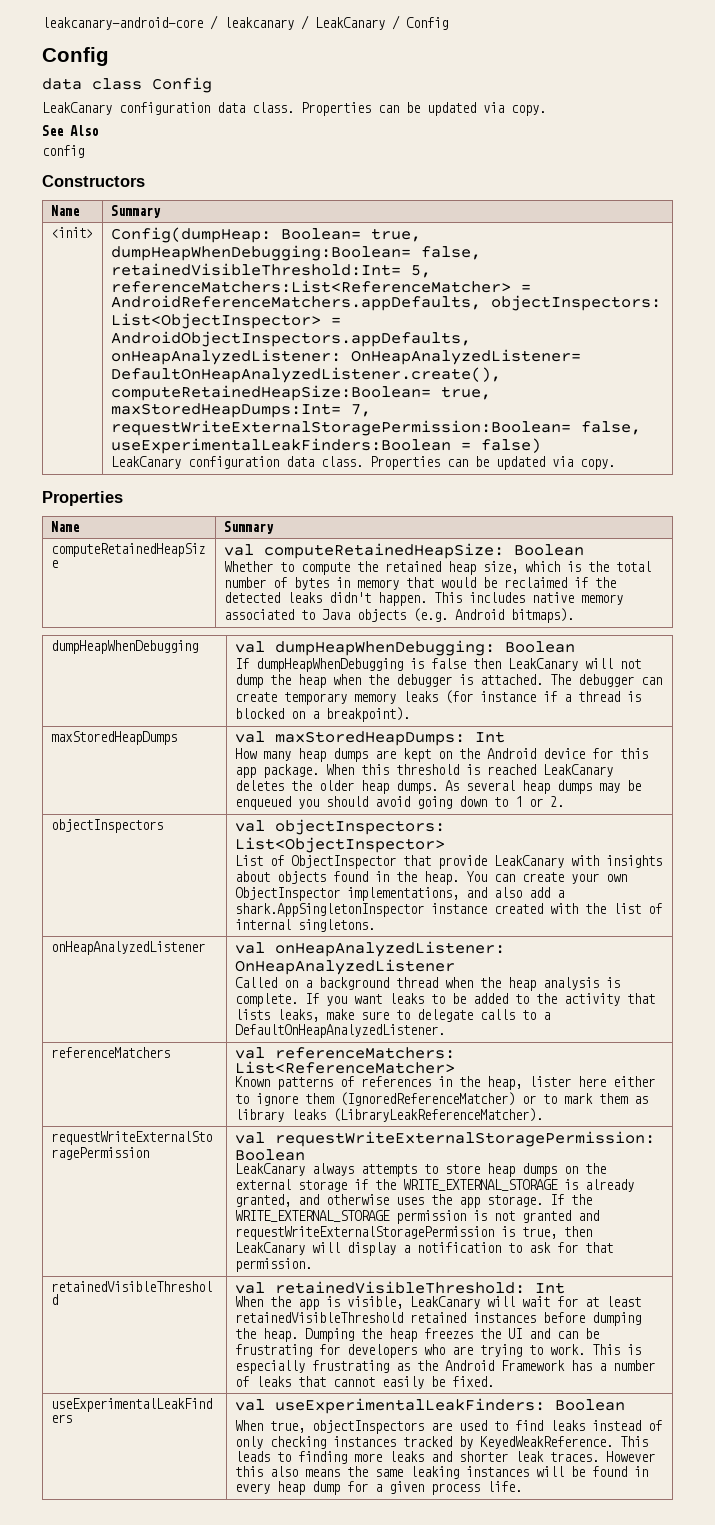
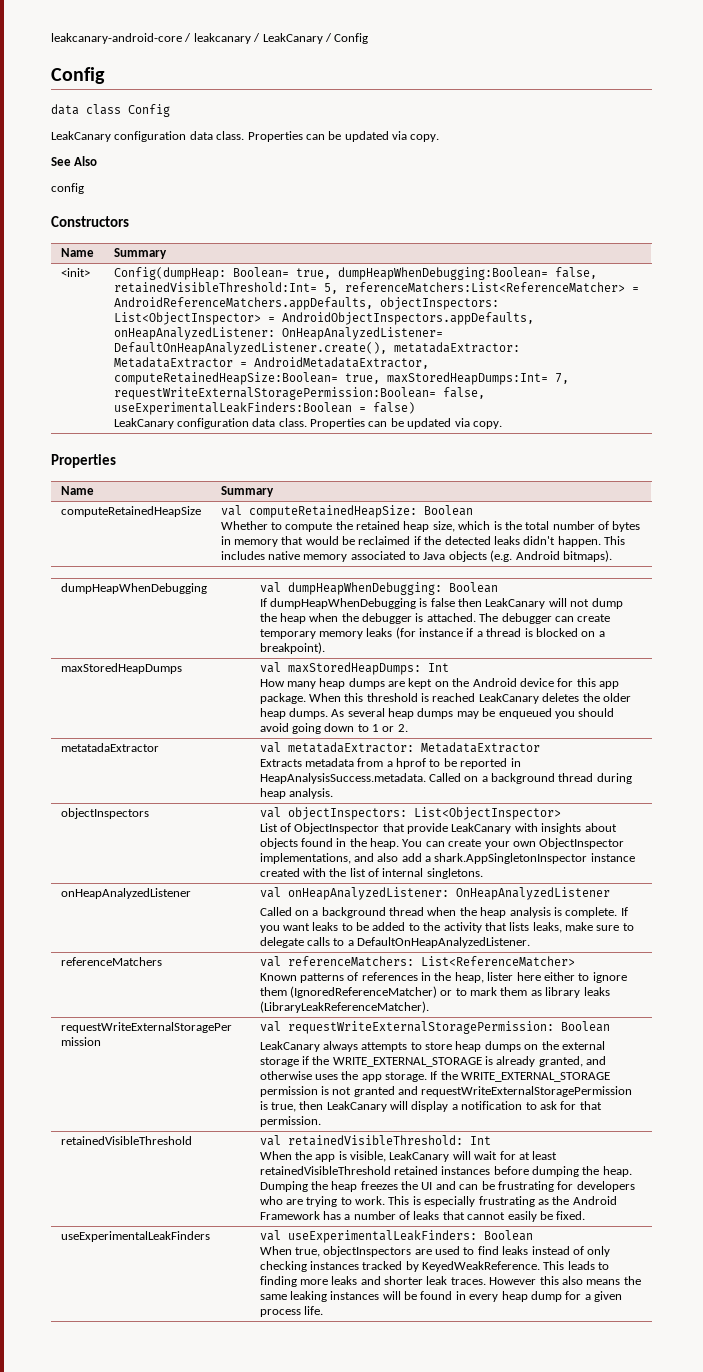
(501, 375) none -> [393,342,520,353] [113,357,429,369] metatadaExtractor: MetadataExtractor = AndroidMetadataExtractor,
(564, 801) none -> [60,743,159,752] [259,742,540,753] [259,758,521,769] [259,773,632,784] [259,788,333,799] // metatadaExtractor | val metatadaExtractor: MetadataExtractor // Extracts metadata from a hprof to be reported in HeapAnalysisSuccess.metadata. Called on a background thread during heap analysis.

